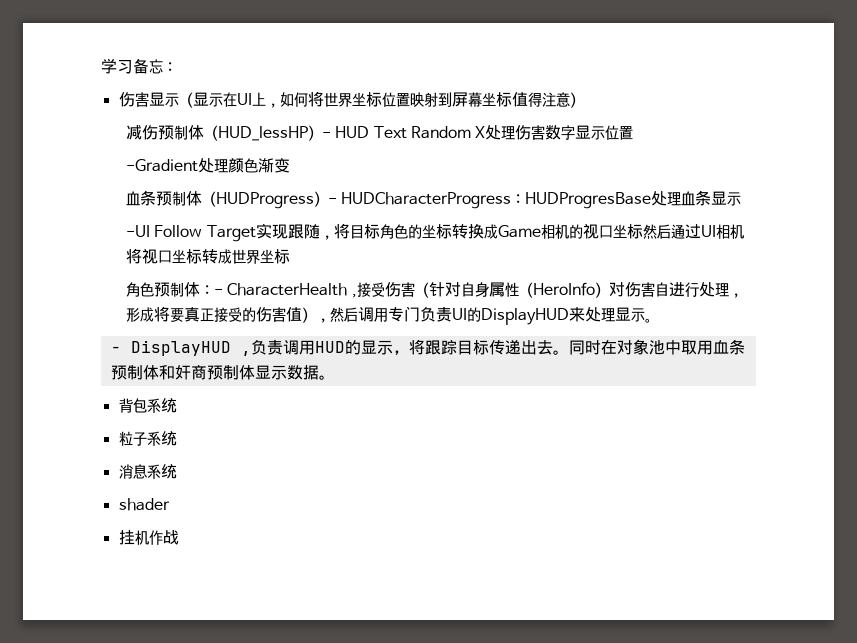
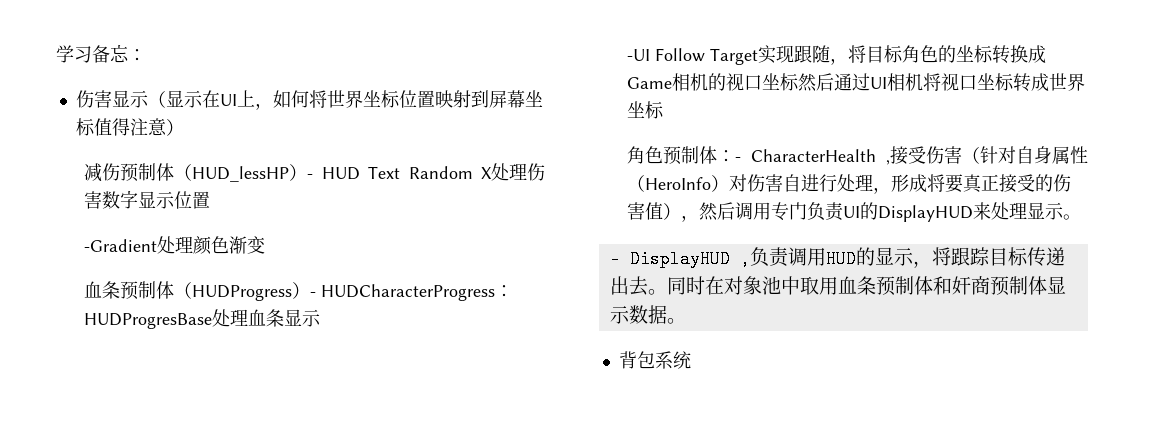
[118,431,177,446] [118,464,177,479] [118,498,170,511] [118,530,179,545] // 粒子系统 // 消息系统 // shader // 挂机作战 -> (691, 360) none

